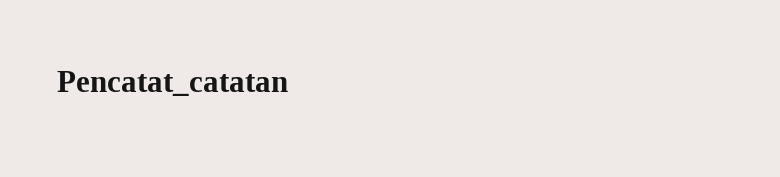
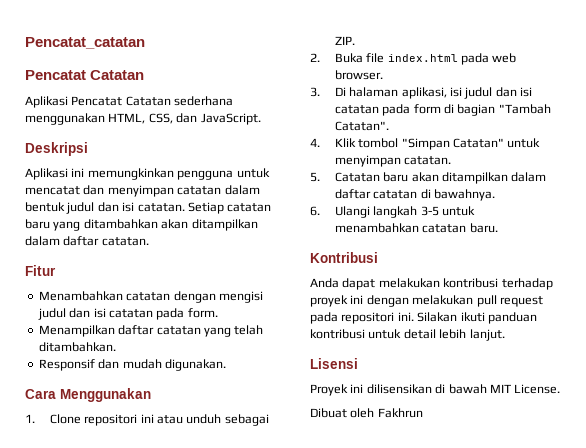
(288, 83) none -> [25,70,145,80] [25,96,234,108] [25,113,261,125] [25,142,88,156] [25,168,270,180] [25,185,260,197] [25,202,272,214] [25,219,258,231] [25,236,149,246] [25,265,56,276] [38,291,263,303] [37,308,218,320] [38,325,264,337] [38,342,116,352] [38,359,226,371] [25,388,151,402] [25,414,269,426] [334,36,355,45] [310,53,517,65] [334,70,383,80] [310,87,533,99] [334,104,551,116] [334,121,389,131] [310,138,541,150] [334,155,452,167] [310,172,547,184] [334,189,496,201] [310,206,476,218] [334,223,498,233] [310,252,378,263] [310,278,553,290] [310,295,543,307] [310,312,537,324] [310,329,505,341] [310,358,358,369] [310,384,561,396] [310,408,423,418] // Pencatat Catatan // Aplikasi Pencatat Catatan sederhana menggunakan HTML, CSS, dan JavaScript. // Deskripsi // Aplikasi ini memungkinkan pengguna untuk mencatat dan menyimpan catatan dalam bentuk judul dan isi catatan. Setiap catatan baru yang ditambahkan akan ditampilkan dalam daftar catatan. // Fitur // Menambahkan catatan dengan mengisi judul dan isi catatan pada form. // Menampilkan daftar catatan yang telah ditambahkan. // Responsif dan mudah digunakan. // Cara Menggunakan // 1. Clone repositori ini atau unduh sebagai ZIP. // 2. Buka file index.html pada web browser. // 3. Di halaman aplikasi, isi judul dan isi catatan pada form di bagian "Tambah Catatan". // 4. Klik tombol "Simpan Catatan" untuk menyimpan catatan. // 5. Catatan baru akan ditampilkan dalam daftar catatan di bawahnya. // 6. Ulangi langkah 3-5 untuk menambahkan catatan baru. // Kontribusi // Anda dapat melakukan kontribusi terhadap proyek ini dengan melakukan pull request pada repositori ini. Silakan ikuti panduan kontribusi untuk detail lebih lanjut. // Lisensi // Proyek ini dilisensikan di bawah MIT License. // Dibuat oleh Fakhrun

